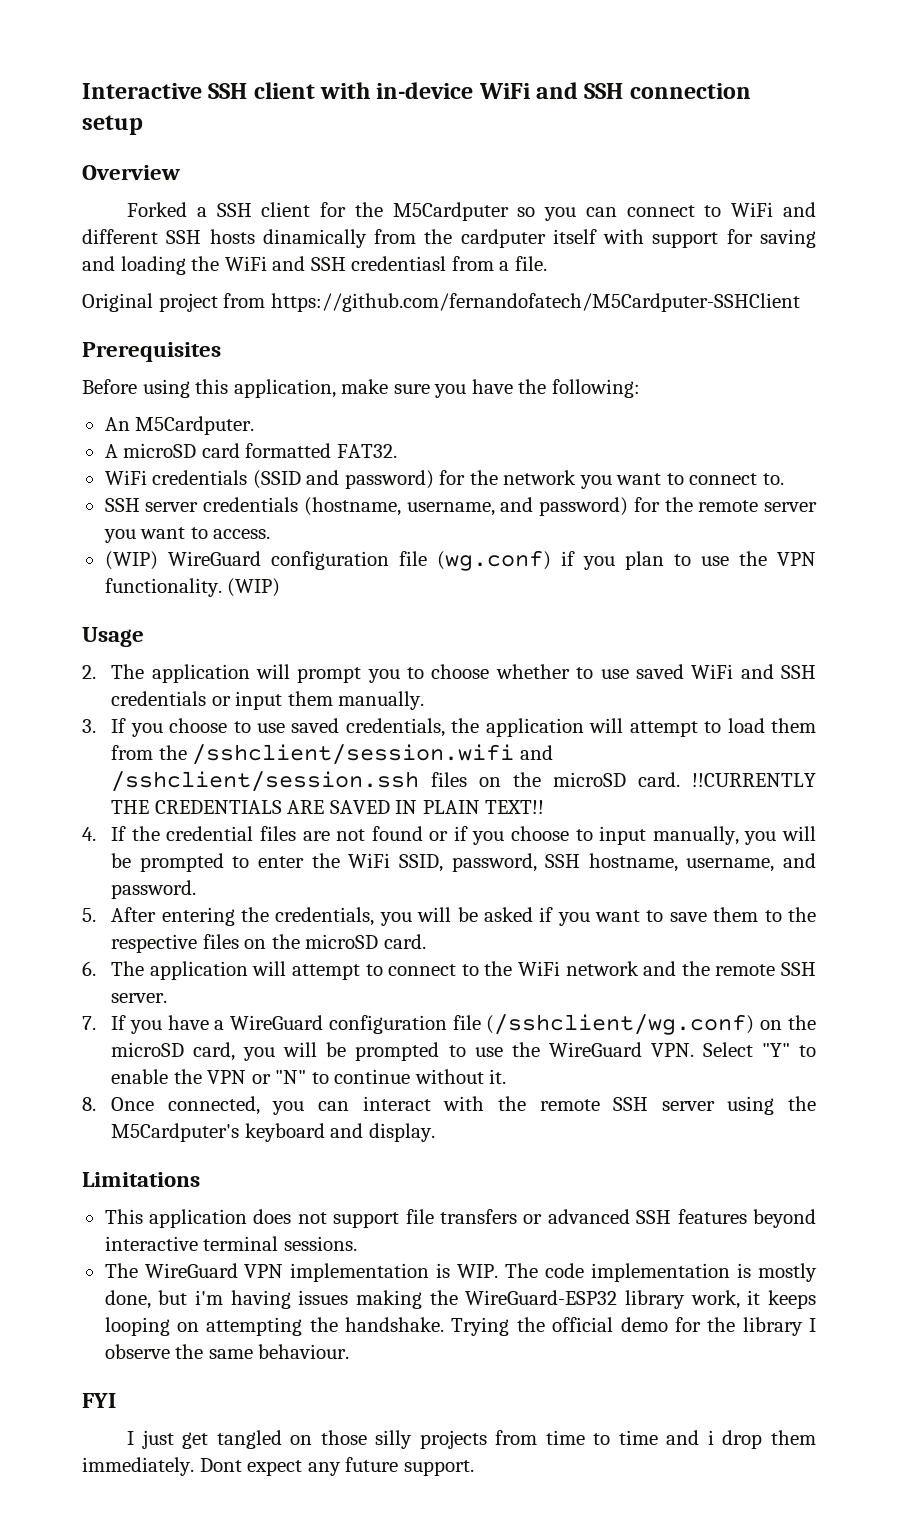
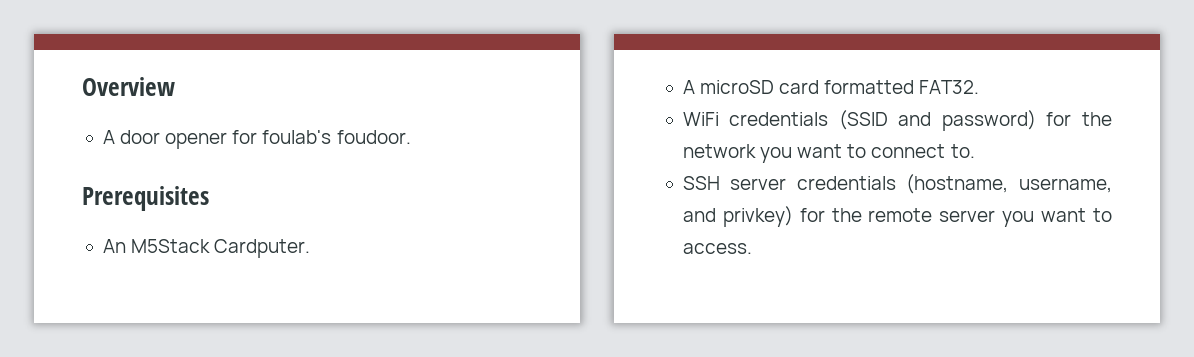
[82,82,751,99] [82,115,143,135] [82,165,180,180] [127,202,817,221] [82,229,816,248] [82,256,547,275] [82,293,800,312] [82,342,221,362] [82,379,640,398] Interactive SSH client with in-device WiFi and SSH connection setup // Overview // Forked a SSH client for the M5Cardputer so you can connect to WiFi and different SSH hosts dinamically from the cardputer itself with support for saving and loading the WiFi and SSH credentiasl from a file. // Original project from https://github.com/fernandofatech/M5Cardputer-SSHClient // Prerequisites // Before using this application, make sure you have the following: -> [82,77,175,96] [102,130,411,149] [82,186,209,211] Overview // A door opener for foulab's foudoor. // Prerequisites
[135,416,255,435] M5Cardputer. -> [131,239,311,258] M5Stack Cardputer.
[539,497,629,516] password) -> [722,206,793,227] privkey)
[104,550,816,571] [104,578,281,597] [82,627,144,647] [82,664,816,683] [111,691,425,710] [82,718,817,737] [111,744,553,765] [111,771,816,792] [111,800,545,814] [82,826,817,845] [111,853,816,872] [111,880,197,899] [82,907,816,926] [111,934,426,953] [82,961,817,980] [111,993,168,1003] [82,1014,816,1035] [111,1042,817,1061] [111,1069,507,1084] [82,1096,817,1115] [111,1123,435,1142] [82,1172,200,1187] [104,1209,816,1228] [104,1236,357,1251] [104,1263,817,1282] [104,1290,816,1309] [104,1317,817,1336] [104,1344,350,1359] [82,1393,116,1408] [127,1430,816,1449] [82,1457,474,1476] // (WIP) WireGuard configuration file (wg.conf) if you plan to use the VPN functionality. (WIP) // Usage // 2. The application will prompt you to choose whether to use saved WiFi and SSH credentials or input them manually. // 3. If you choose to use saved credentials, the application will attempt to load them from the /sshclient/session.wifi and /sshclient/session.ssh files on the microSD card. !!CURRENTLY THE CREDENTIALS ARE SAVED IN PLAIN TEXT!! // 4. If the credential files are not found or if you choose to input manually, you will be prompted to enter the WiFi SSID, password, SSH hostname, username, and password. // 5. After entering the credentials, you will be asked if you want to save them to the respective files on the microSD card. // 6. The application will attempt to connect to the WiFi network and the remote SSH server. // 7. If you have a WireGuard configuration file (/sshclient/wg.conf) on the microSD card, you will be prompted to use the WireGuard VPN. Select "Y" to enable the VPN or "N" to continue without it. // 8. Once connected, you can interact with the remote SSH server using the M5Cardputer's keyboard and display. // Limitations // This application does not support file transfers or advanced SSH features beyond interactive terminal sessions. // The WireGuard VPN implementation is WIP. The code implementation is mostly done, but i'm having issues making the WireGuard-ESP32 library work, it keeps looping on attempting the handshake. Trying the official demo for the library I observe the same behaviour. // FYI // I just get tangled on those silly projects from time to time and i drop them immediately. Dont expect any future support. -> (752, 248) none

